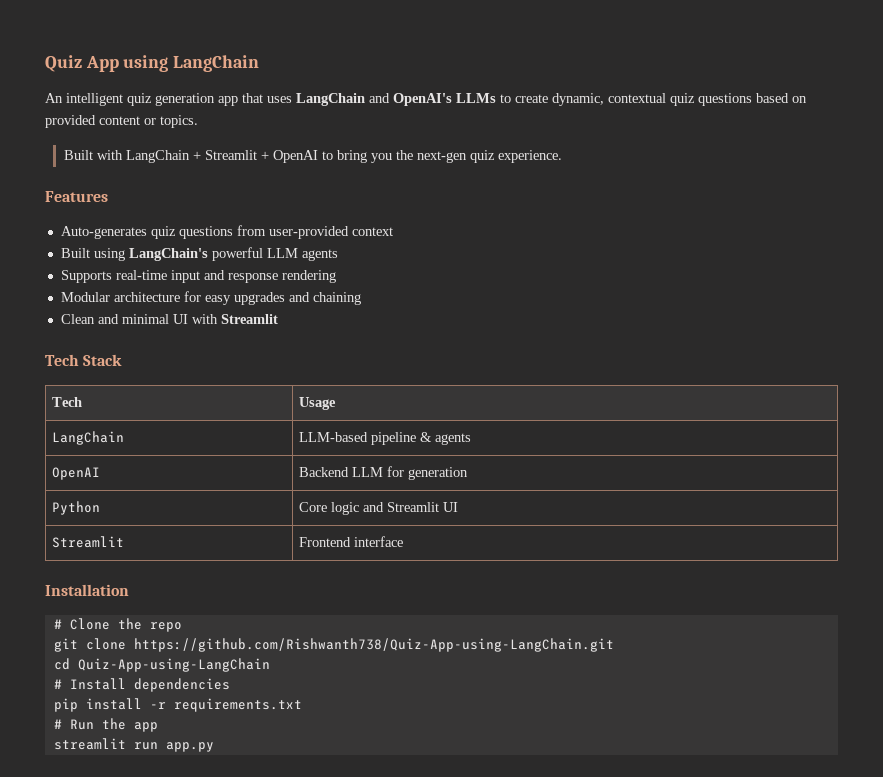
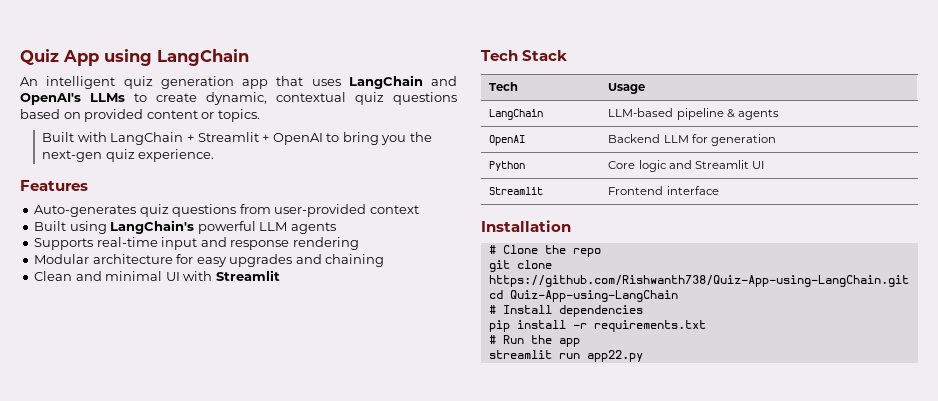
[165,742,214,752] app.py -> [586,350,643,362] app22.py

